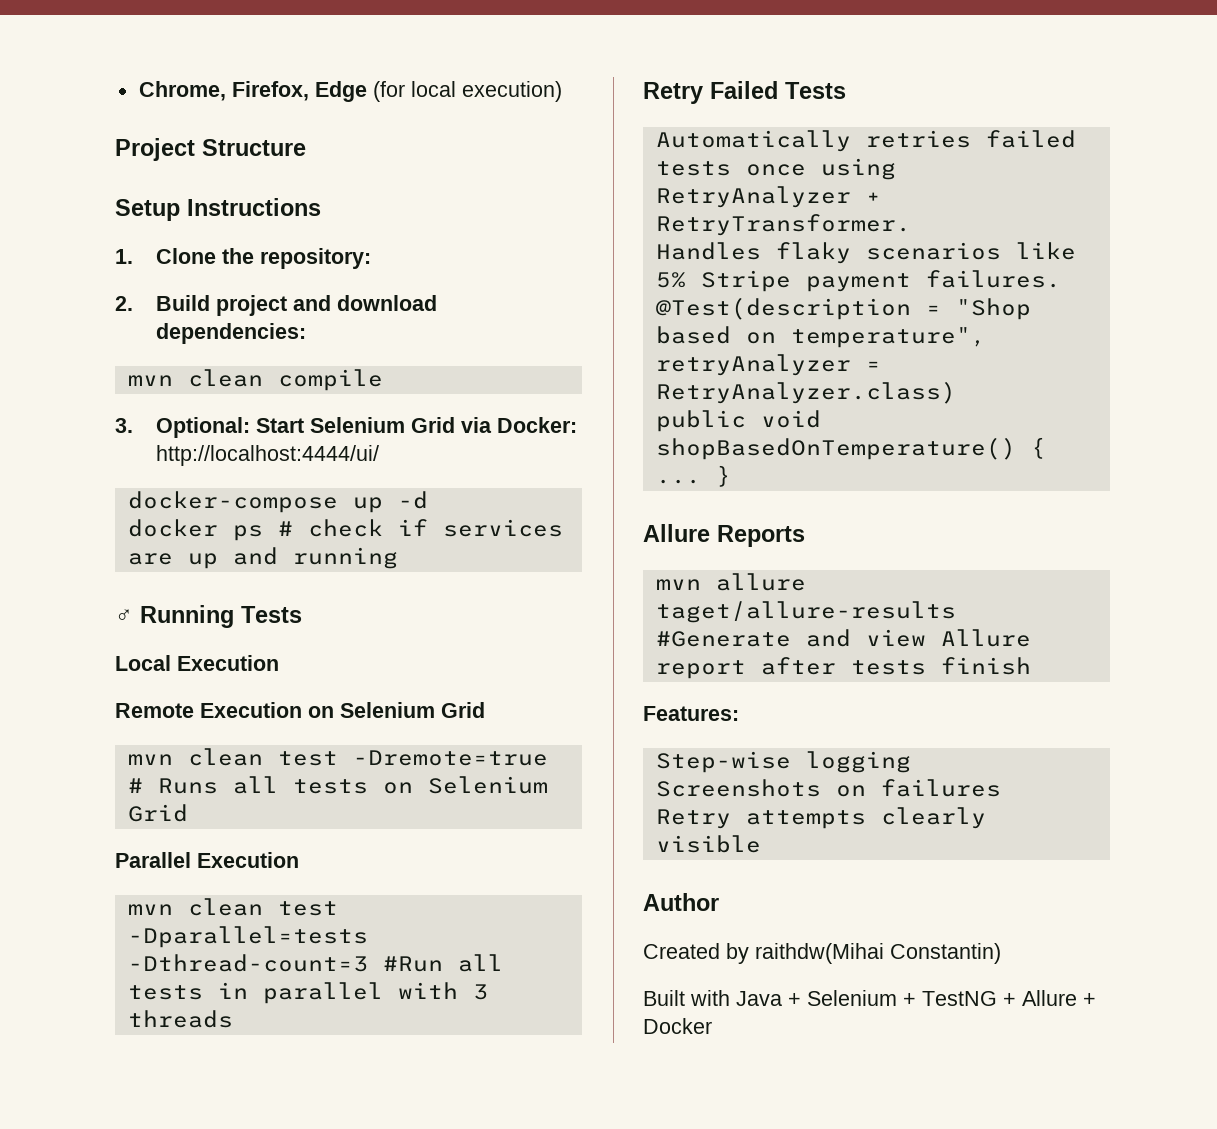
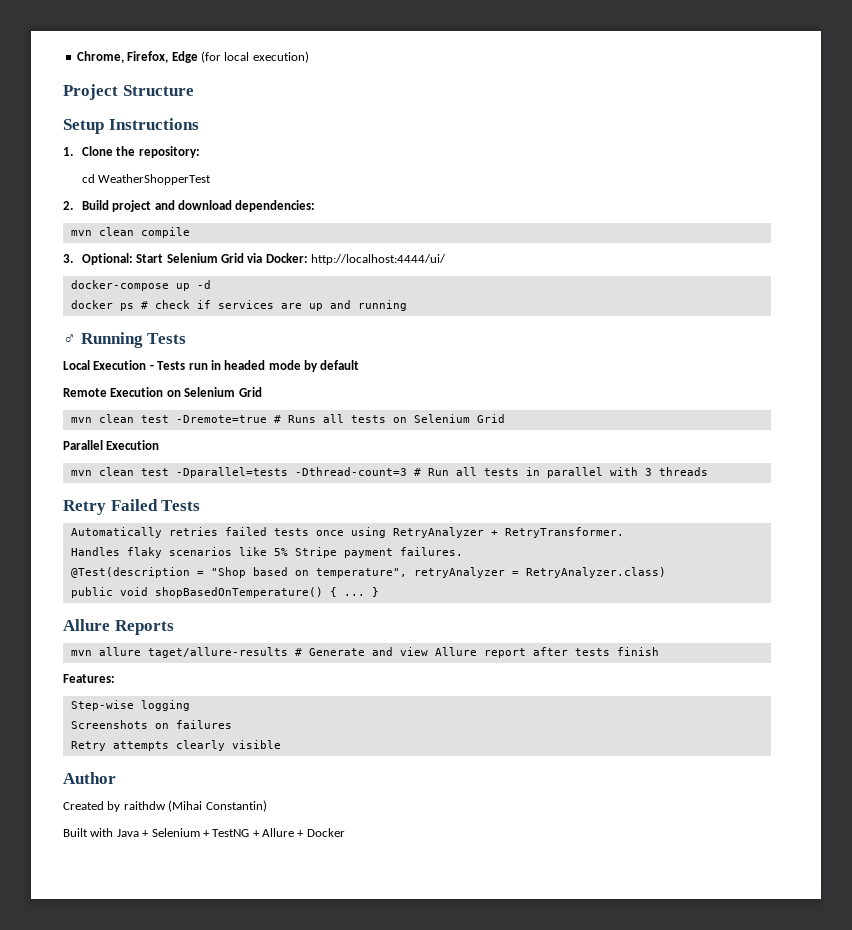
(371, 258) none -> [81,174,212,185] // cd WeatherShopperTest
(279, 663) none -> [149,360,360,372] - Tests run in headed mode by default
[382,956,443,972] #Run -> [413,468,449,476] # Run
[655,631,791,647] #Generate -> [294,648,365,656] # Generate
[755,943,884,964] raithdw(Mihai -> [123,800,203,812] raithdw (Mihai

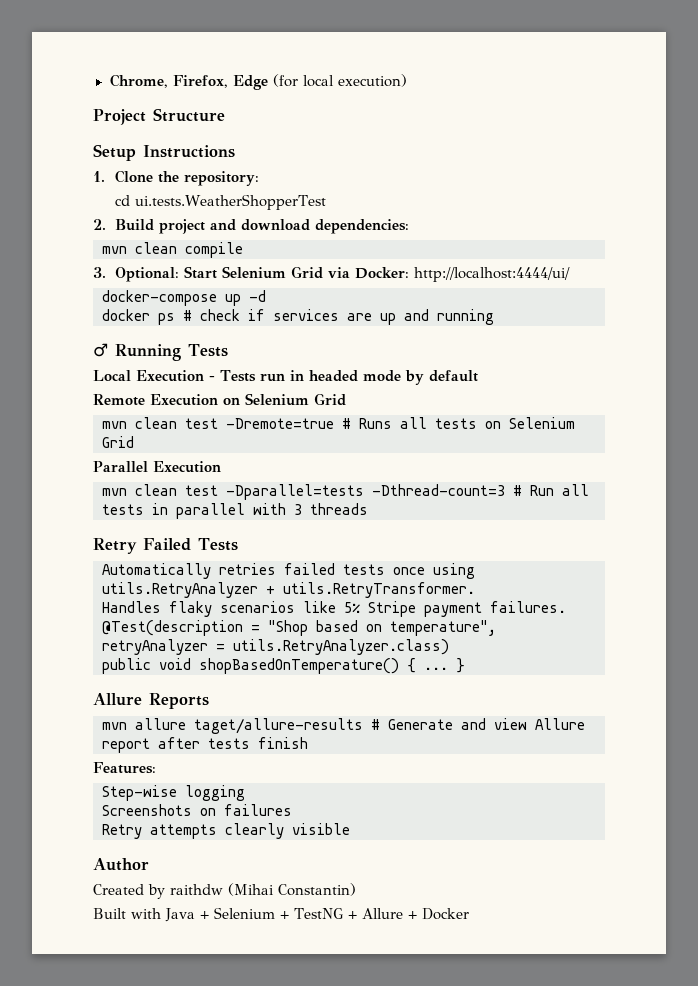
[98,174,212,185] WeatherShopperTest -> [134,194,326,210] ui.tests.WeatherShopperTest
[392,527,624,538] RetryAnalyzer + RetryTransformer. -> [102,582,475,598] utils.RetryAnalyzer + utils.RetryTransformer.
[525,567,666,578] RetryAnalyzer.class) -> [233,639,449,655] utils.RetryAnalyzer.class)

